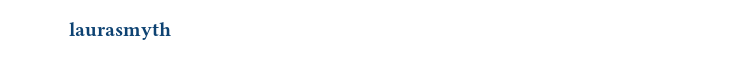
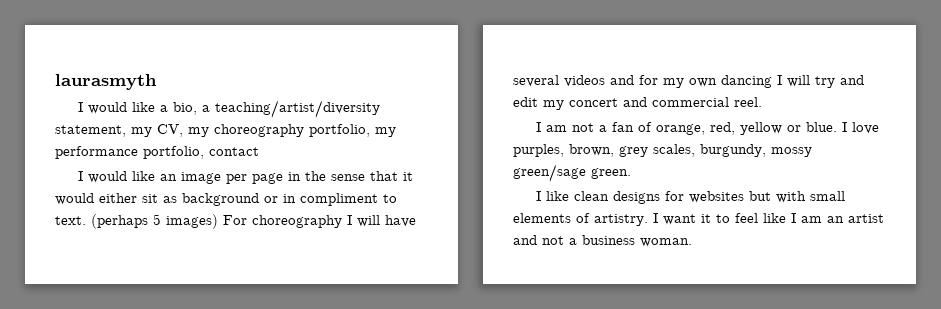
(171, 31) none -> [77,100,380,118] [55,124,396,137] [55,146,259,159] [77,171,413,184] [55,193,397,206] [55,214,416,229] [513,75,864,88] [513,97,762,110] [535,122,879,135] [513,144,812,157] [513,164,631,182] [535,191,845,204] [513,213,884,226] [513,235,692,247] // I would like a bio, a teaching/artist/diversity statement, my CV, my choreography portfolio, my performance portfolio, contact // I would like an image per page in the sense that it would either sit as background or in compliment to text. (perhaps 5 images) For choreography I will have several videos and for my own dancing I will try and edit my concert and commercial reel. // I am not a fan of orange, red, yellow or blue. I love purples, brown, grey scales, burgundy, mossy green/sage green. // I like clean designs for websites but with small elements of artistry. I want it to feel like I am an artist and not a business woman.

